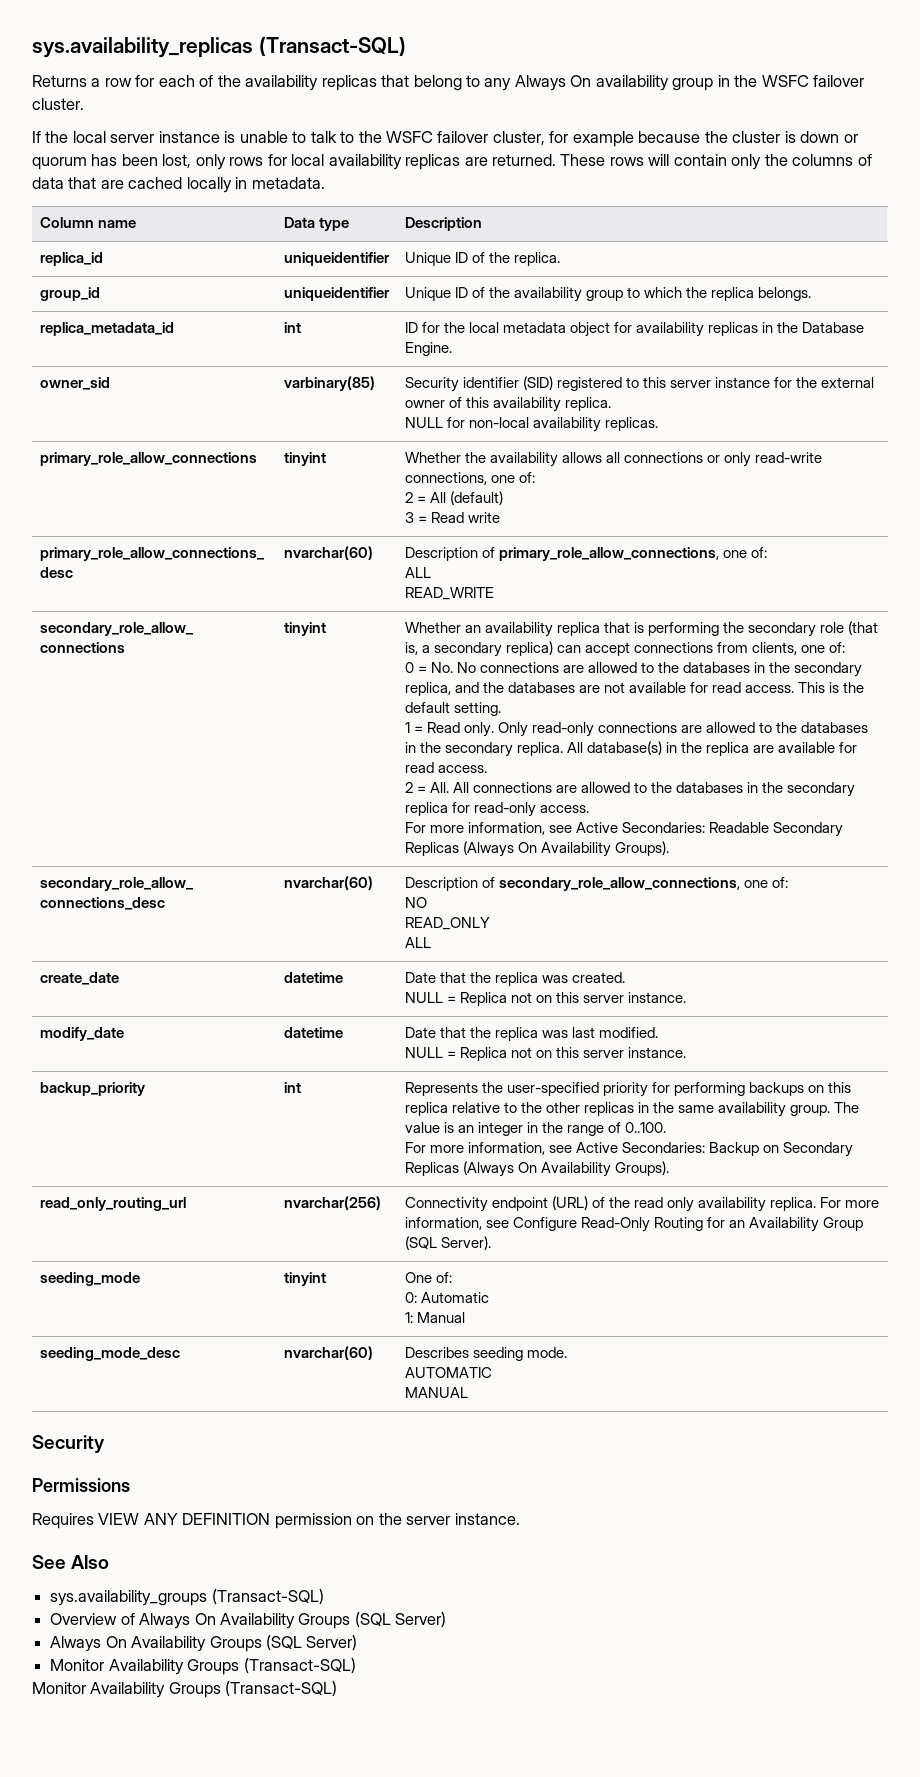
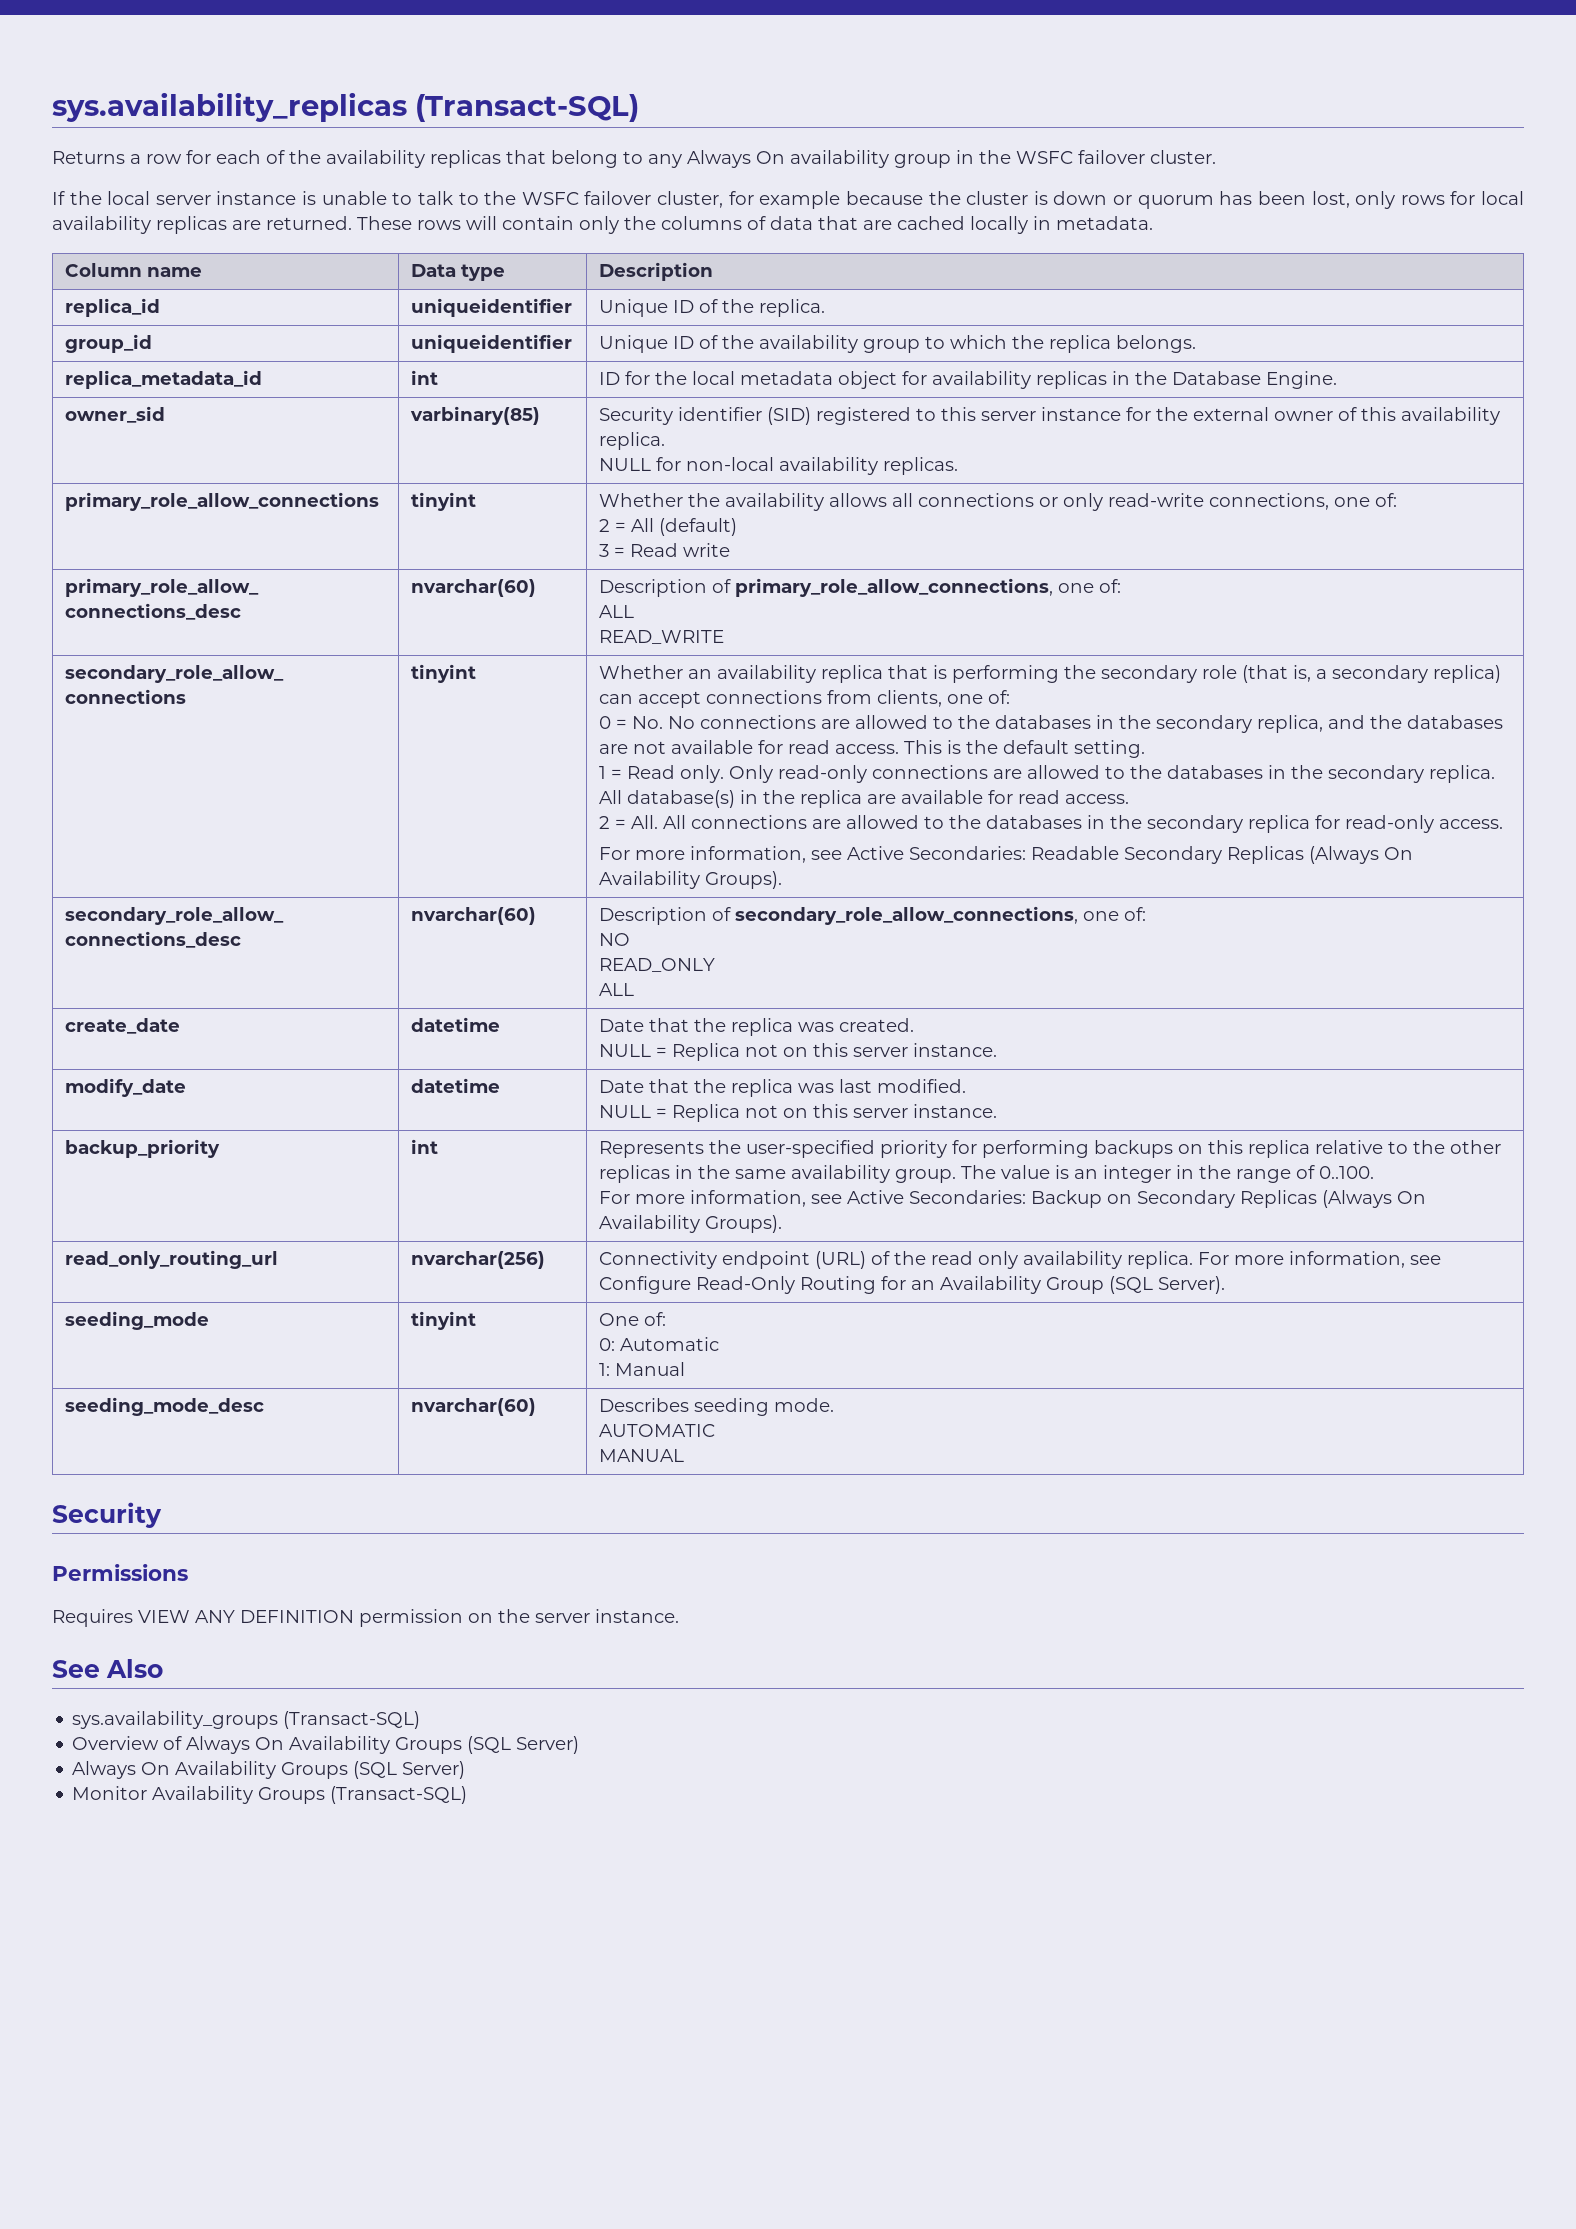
[32,1681,338,1698] // Monitor Availability Groups (Transact-SQL) -> (468, 1795) none

